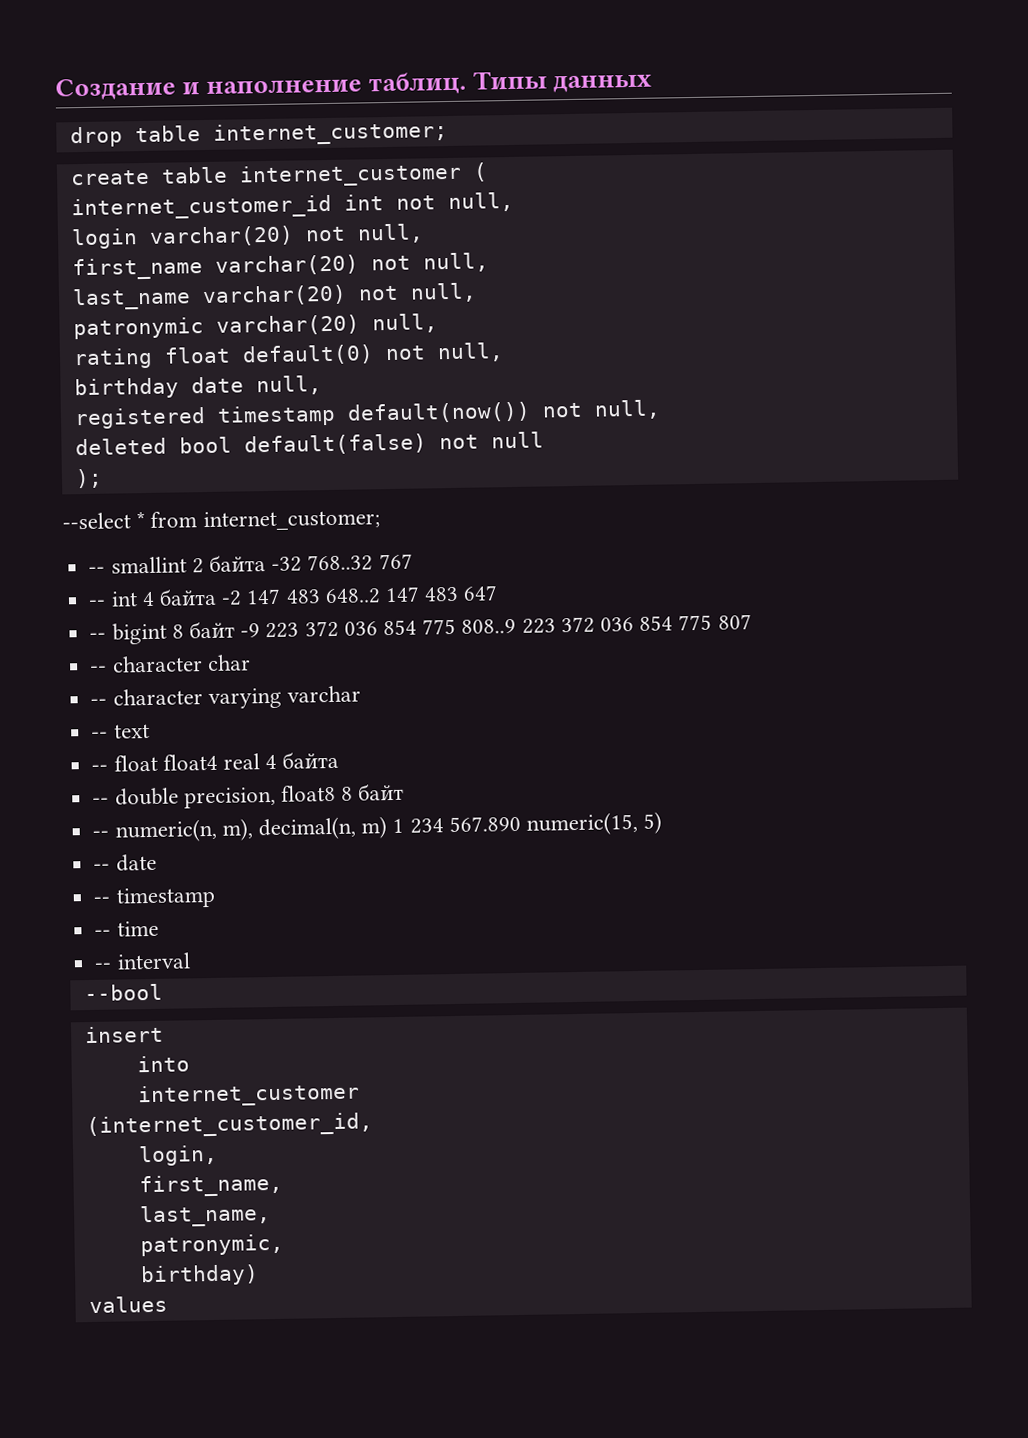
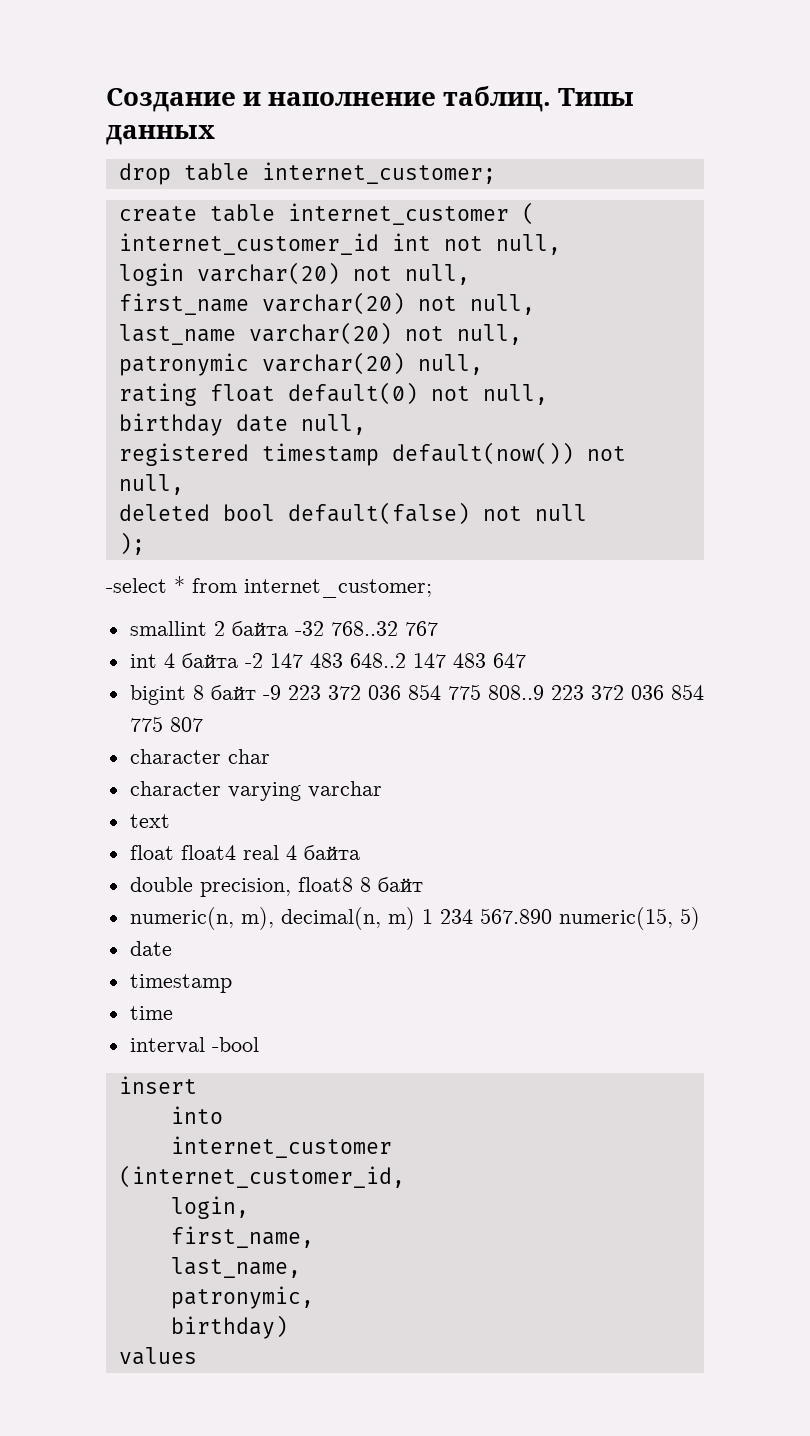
[62,512,131,530] --select -> [106,578,167,593] -select
[88,566,106,574] -- -> (432, 588) none
[88,599,107,607] -- -> (438, 628) none
[89,632,107,640] -- -> (526, 660) none
[90,665,108,673] -- -> (203, 724) none
[90,698,108,706] -- -> (270, 756) none
[91,731,109,739] -- -> (382, 789) none
[91,764,109,772] -- -> (170, 821) none
[92,797,110,805] -- -> (360, 852) none
[92,830,110,838] -- -> (423, 884) none
[93,863,111,871] -- -> (700, 918) none
[93,896,111,904] -- -> (172, 948) none
[94,929,112,937] -- -> (232, 983) none
[94,962,113,970] -- -> (173, 1013) none
[83,983,163,1002] // --bool -> [211,1037,259,1052] -bool

